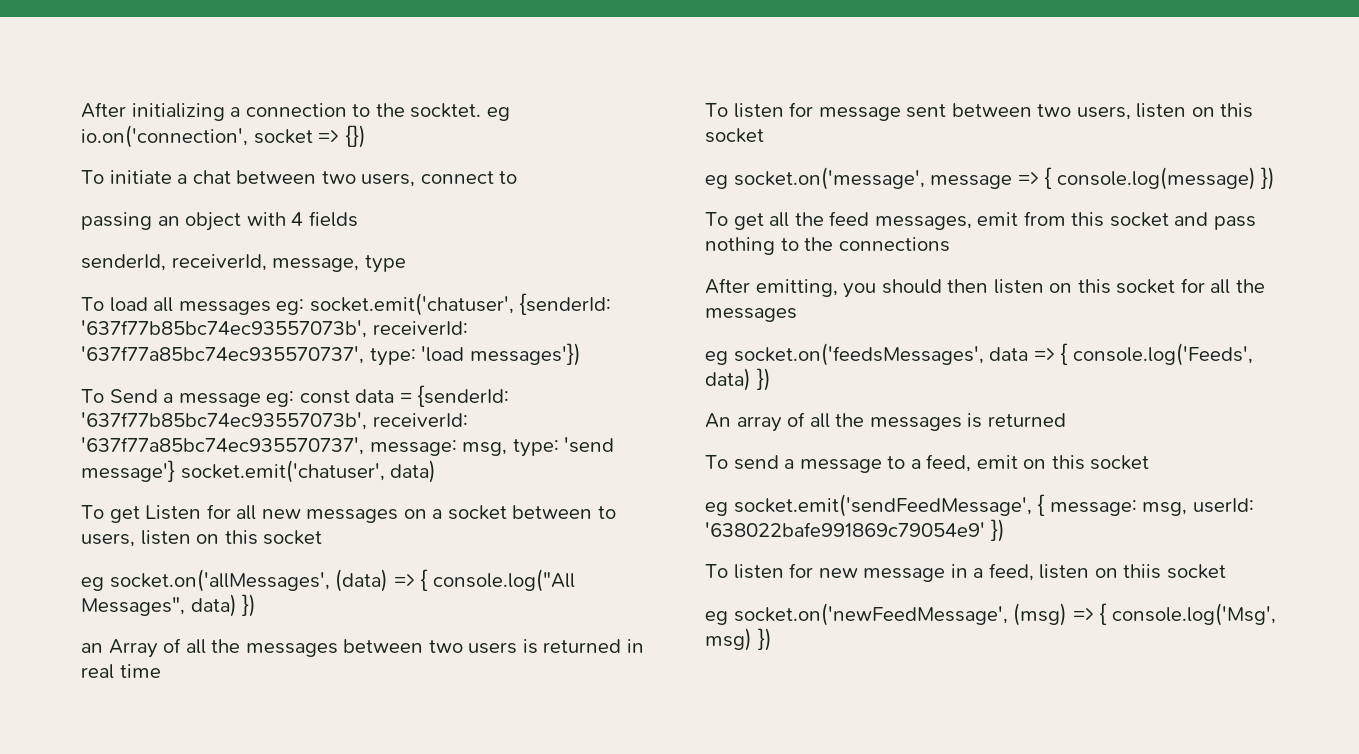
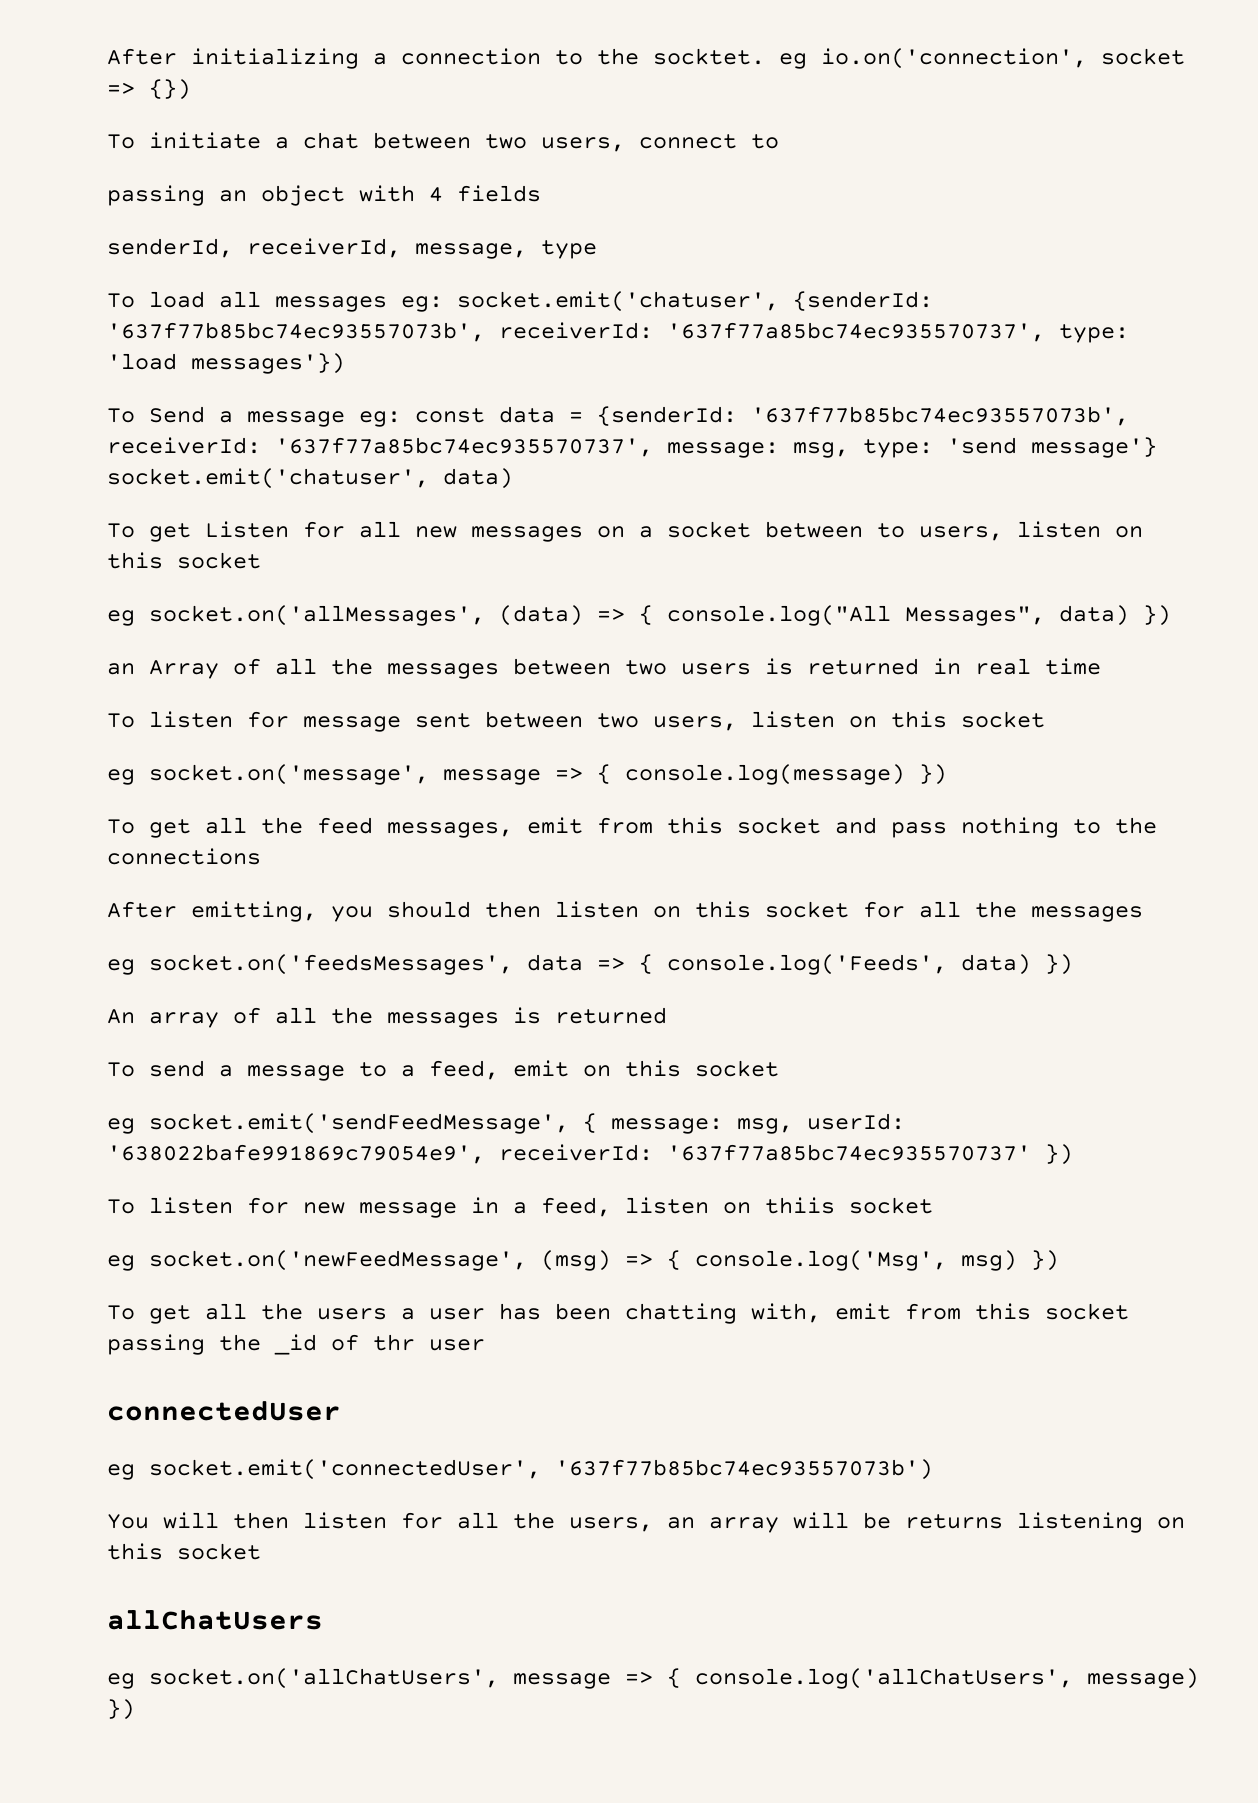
[705,522,985,537] '638022bafe991869c79054e9' -> [107,1144,1031,1164] '638022bafe991869c79054e9', receiverId: '637f77a85bc74ec935570737'
(772, 639) none -> [107,1303,1129,1324] [107,1334,485,1355] [107,1401,341,1421] [107,1459,933,1480] [107,1512,1185,1533] [107,1543,261,1560] [107,1610,323,1630] [107,1668,1199,1689] [107,1699,135,1720] // To get all the users a user has been chatting with, emit from this socket passing the _id of thr user // connectedUser // eg socket.emit('connectedUser', '637f77b85bc74ec93557073b') // You will then listen for all the users, an array will be returns listening on this socket // allChatUsers // eg socket.on('allChatUsers', message => { console.log('allChatUsers', message) })

